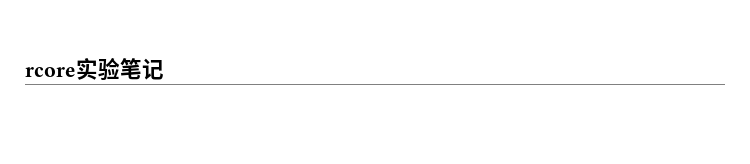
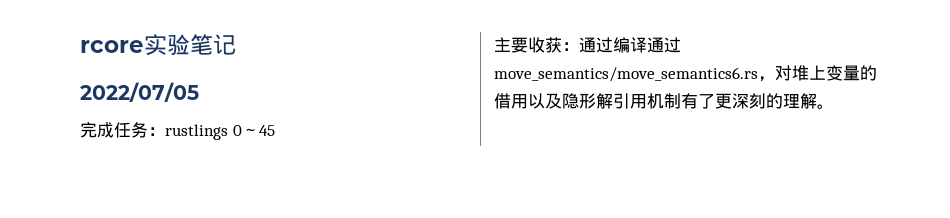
(164, 69) none -> [80,82,199,102] [80,122,275,140] [494,37,681,53] [494,65,877,82] [494,93,834,109] // 2022/07/05 // 完成任务：rustlings 0～45 // 主要收获：通过编译通过move_semantics/move_semantics6.rs，对堆上变量的借用以及隐形解引用机制有了更深刻的理解。

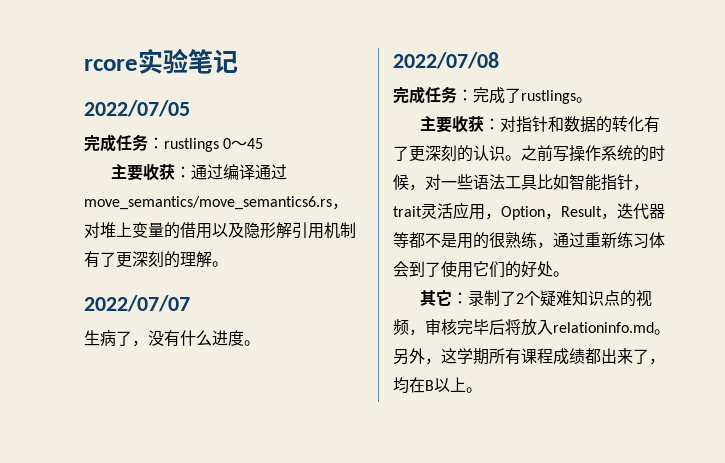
(834, 106) none -> [84,295,190,312] [84,330,260,347] [393,52,499,69] [393,86,592,104] [420,115,661,133] [393,145,665,162] [393,174,649,191] [393,202,665,220] [393,232,665,249] [393,261,569,278] [420,290,653,307] [393,319,670,336] [393,348,665,365] [393,377,482,394] // 2022/07/07 // 生病了，没有什么进度。 // 2022/07/08 // 完成任务：完成了rustlings。 // 主要收获：对指针和数据的转化有了更深刻的认识。之前写操作系统的时候，对一些语法工具比如智能指针，trait灵活应用，Option，Result，迭代器等都不是用的很熟练，通过重新练习体会到了使用它们的好处。 // 其它：录制了2个疑难知识点的视频，审核完毕后将放入relationinfo.md。另外，这学期所有课程成绩都出来了，均在B以上。

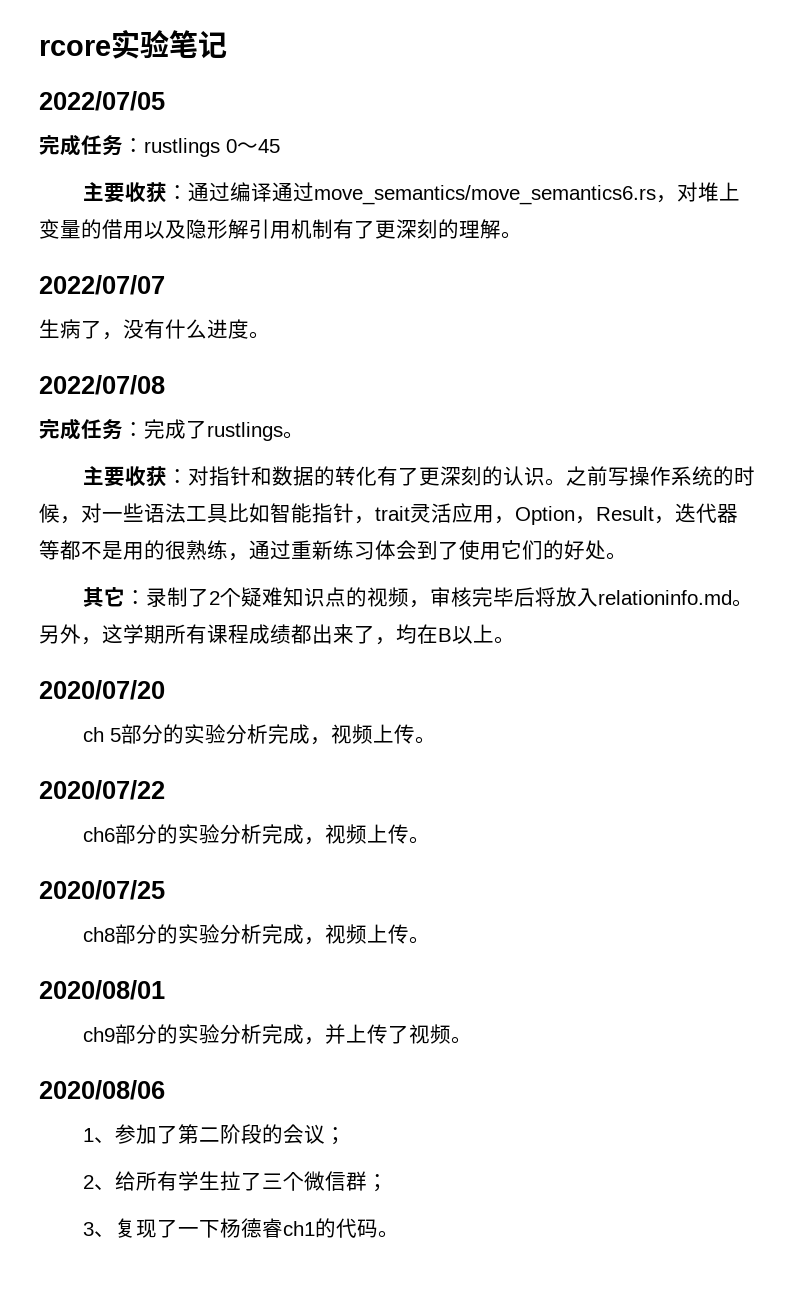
(482, 390) none -> [39,680,165,700] [82,724,436,745] [39,780,165,800] [82,824,430,845] [39,880,165,900] [82,924,430,945] [39,980,165,1000] [82,1024,472,1045] [39,1080,165,1100] [82,1124,346,1145] [82,1171,388,1192] [82,1218,399,1238] // 2020/07/20 // ch 5部分的实验分析完成，视频上传。 // 2020/07/22 // ch6部分的实验分析完成，视频上传。 // 2020/07/25 // ch8部分的实验分析完成，视频上传。 // 2020/08/01 // ch9部分的实验分析完成，并上传了视频。 // 2020/08/06 // 1、参加了第二阶段的会议； // 2、给所有学生拉了三个微信群； // 3、复现了一下杨德睿ch1的代码。

